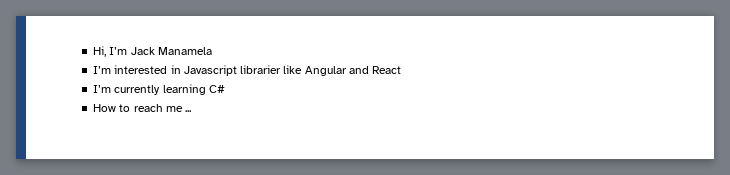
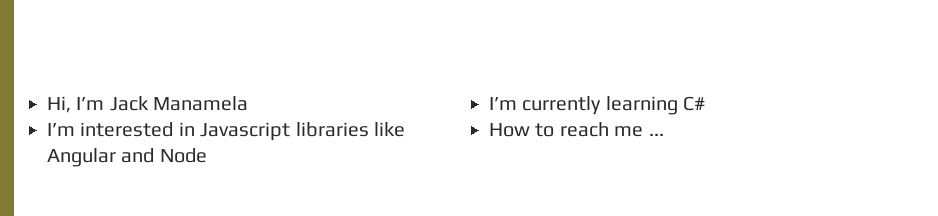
[240,65,282,74] librarier -> [295,122,369,137] libraries
[372,66,402,74] React -> [159,148,207,163] Node

